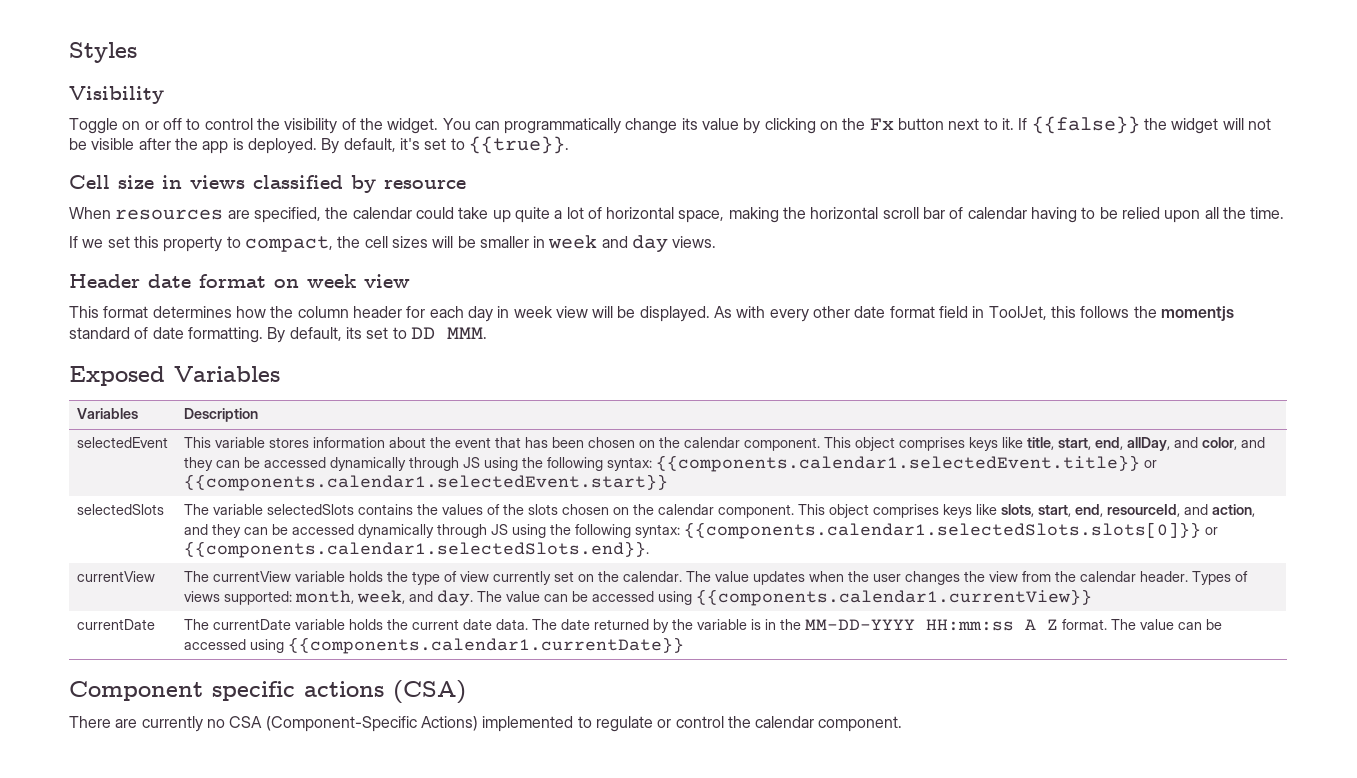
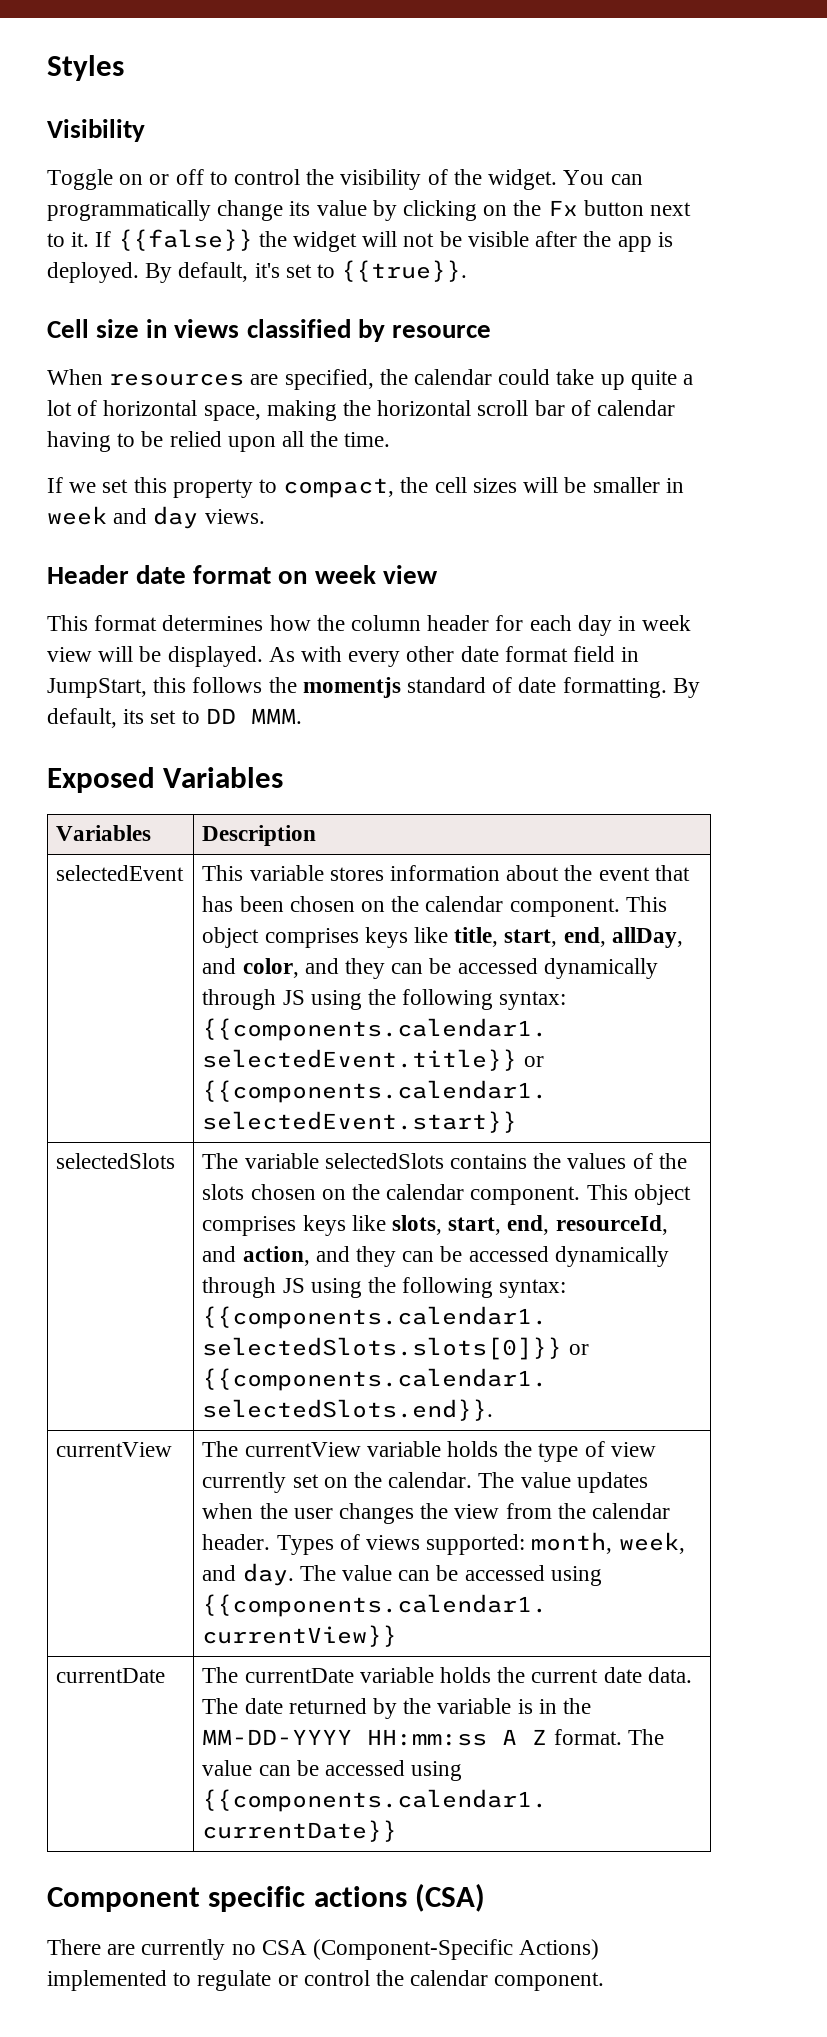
[988,306,1047,320] ToolJet, -> [47,678,147,698] JumpStart,

